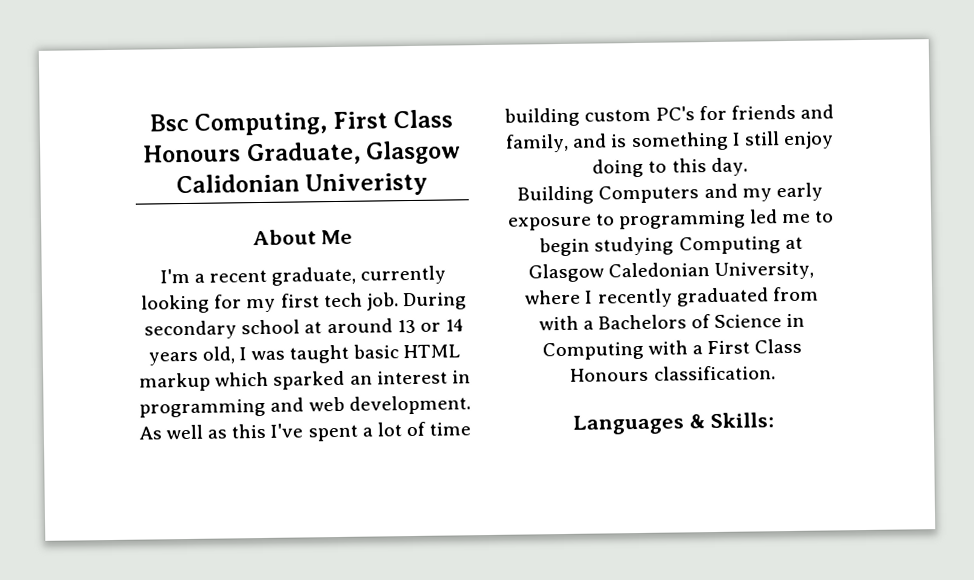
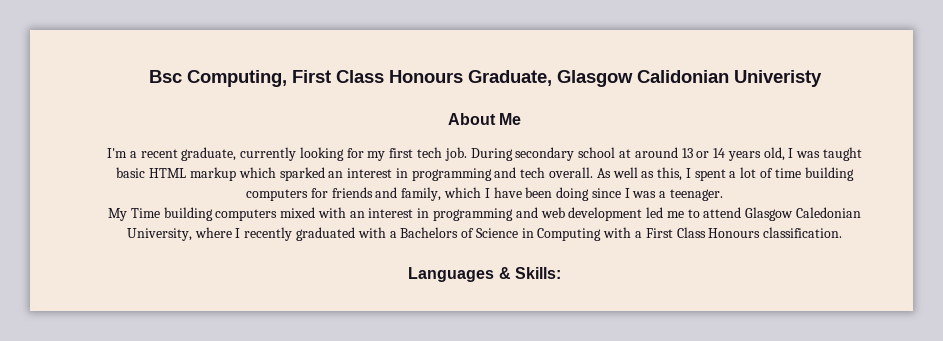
[308,395,471,415] web development. -> [520,167,593,178] tech overall.
[231,423,304,439] this I've -> [657,167,691,181] this, I
[583,106,695,122] custom PC's -> [246,189,309,201] computers
[572,131,834,152] [592,157,748,178] [517,182,823,205] [507,209,835,231] [539,236,803,257] and is something I still enjoy doing to this day. // Building Computers and my early exposure to programming led me to begin studying Computing at -> [443,187,723,201] [107,207,742,221] which I have been doing since I was a teenager. // My Time building computers mixed with an interest in programming and web development led me to attend
[771,286,819,302] from -> (355, 234) none

